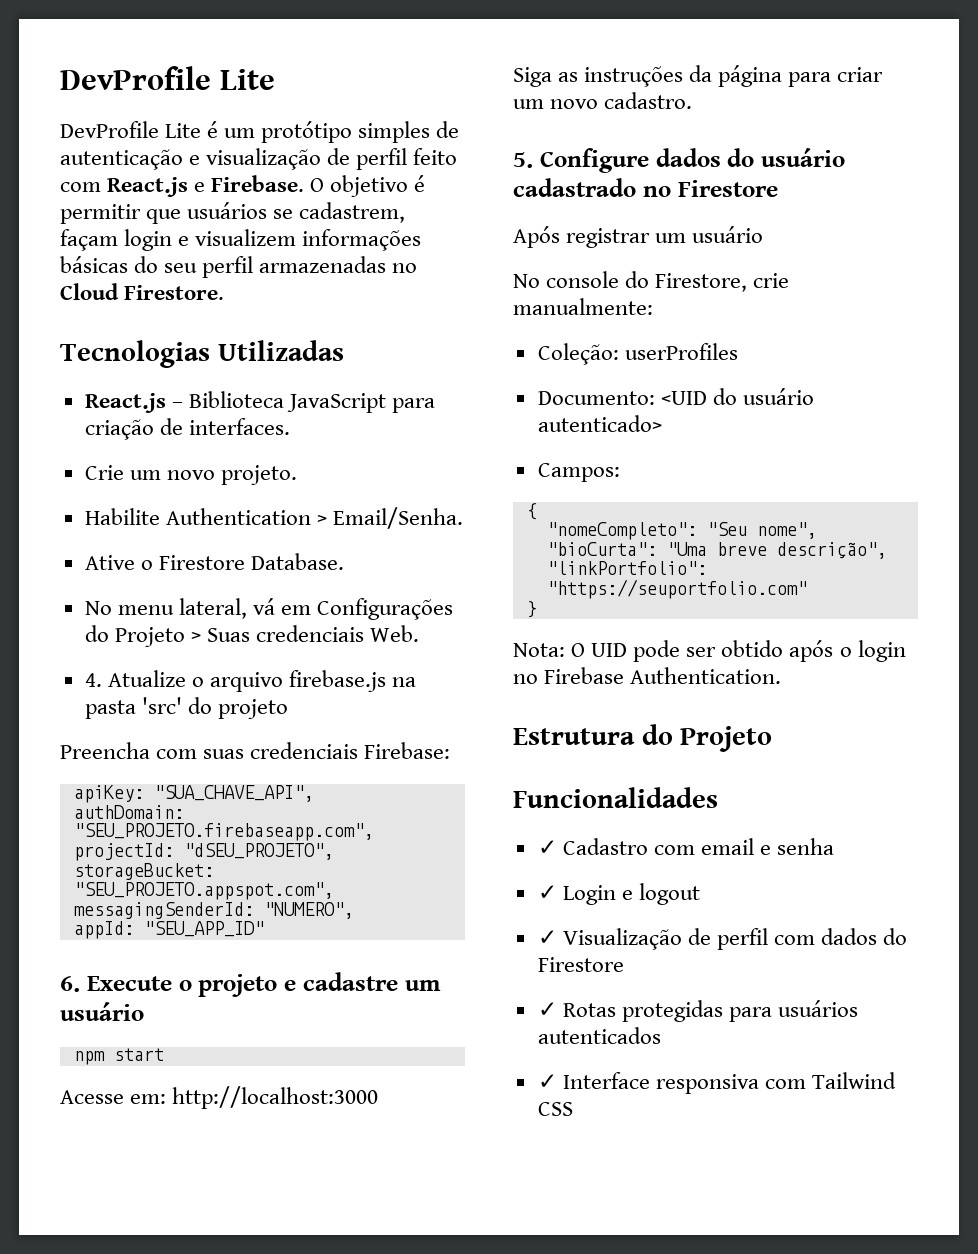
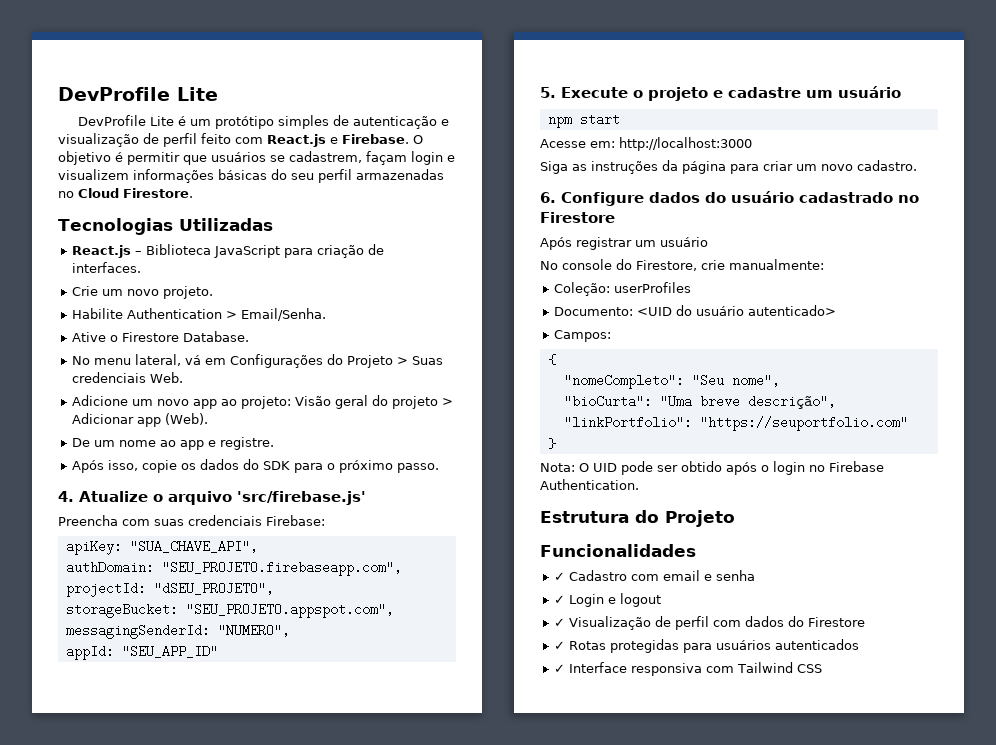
[84,670,417,692] [84,697,288,719] 4. Atualize o arquivo firebase.js na pasta 'src' do projeto -> [72,395,454,409] [72,413,209,427] [72,437,275,450] [72,459,440,473] [58,491,366,505] Adicione um novo app ao projeto: Visão geral do projeto > Adicionar app (Web). // De um nome ao app e registre. // Após isso, copie os dados do SDK para o próximo passo. // 4. Atualize o arquivo 'src/firebase.js'
[60,976,80,992] 6. -> [540,87,556,98] 5.
[513,152,533,168] 5. -> [540,192,556,203] 6.

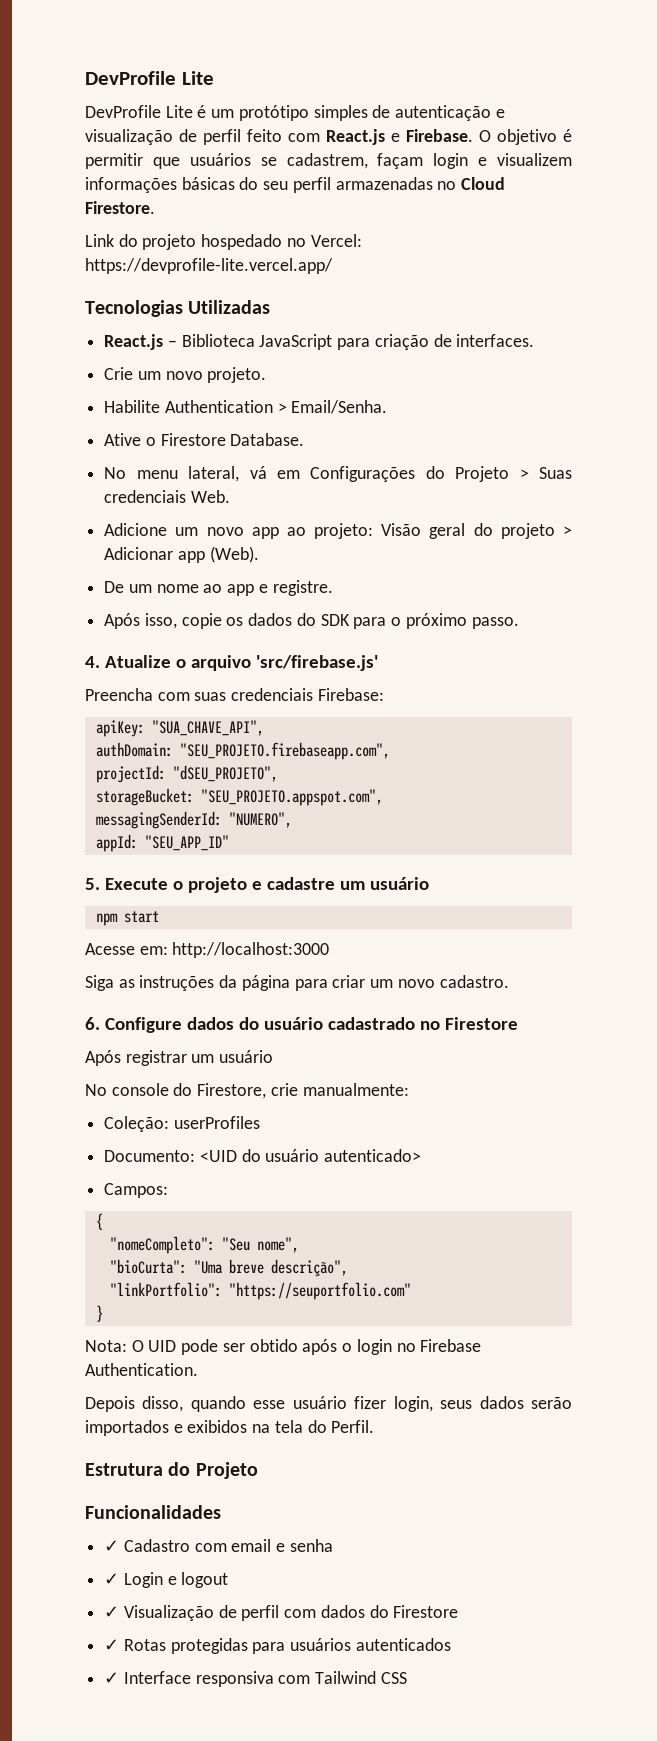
(193, 193) none -> [85,234,362,250] [85,258,333,274] // Link do projeto hospedado no Vercel: https://devprofile-lite.vercel.app/
(639, 484) none -> [85,1396,572,1412] [85,1420,375,1436] // Depois disso, quando esse usuário fizer login, seus dados serão importados e exibidos na tela do Perfil.

